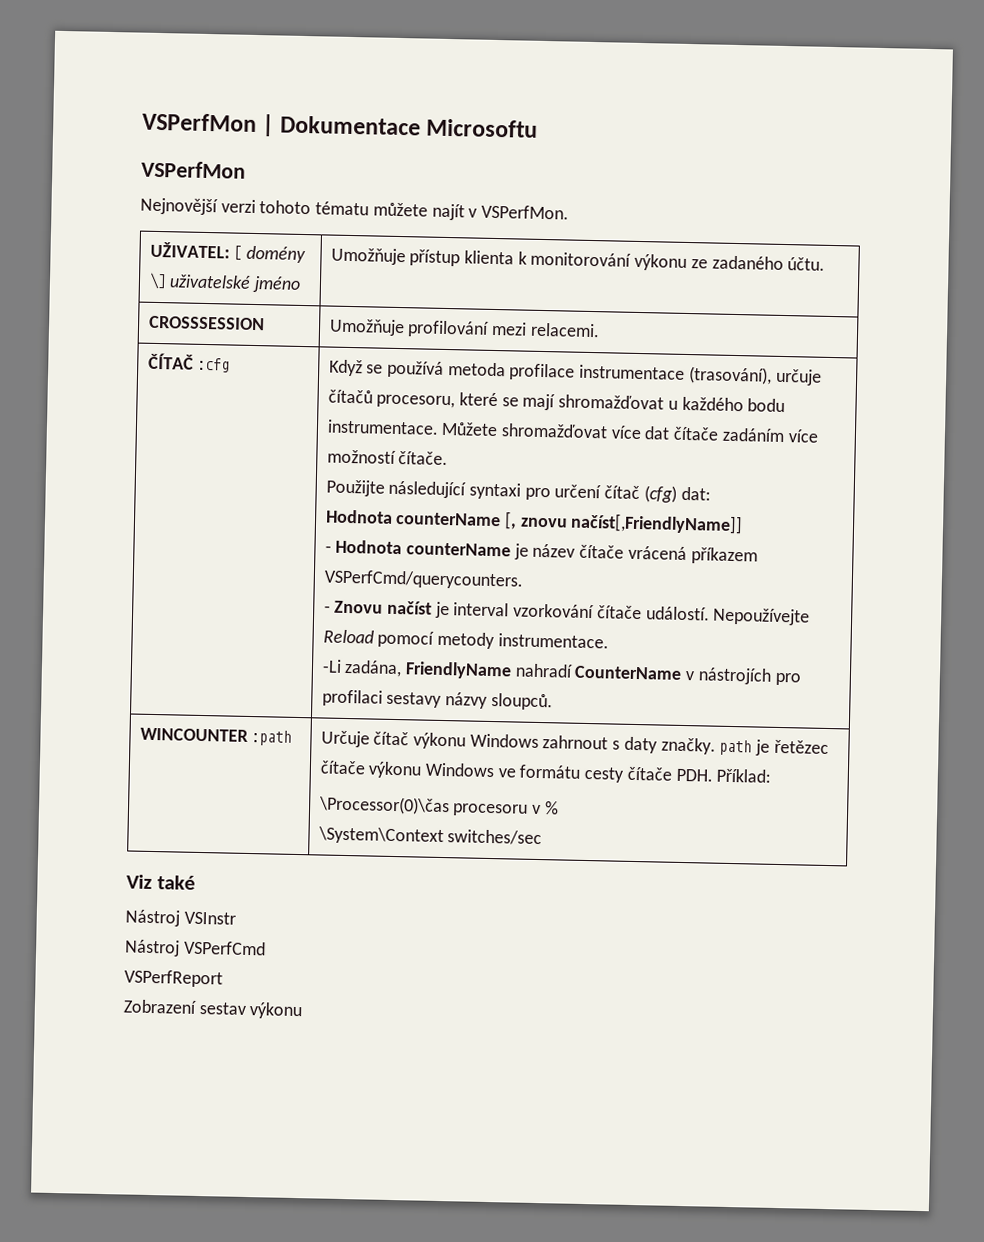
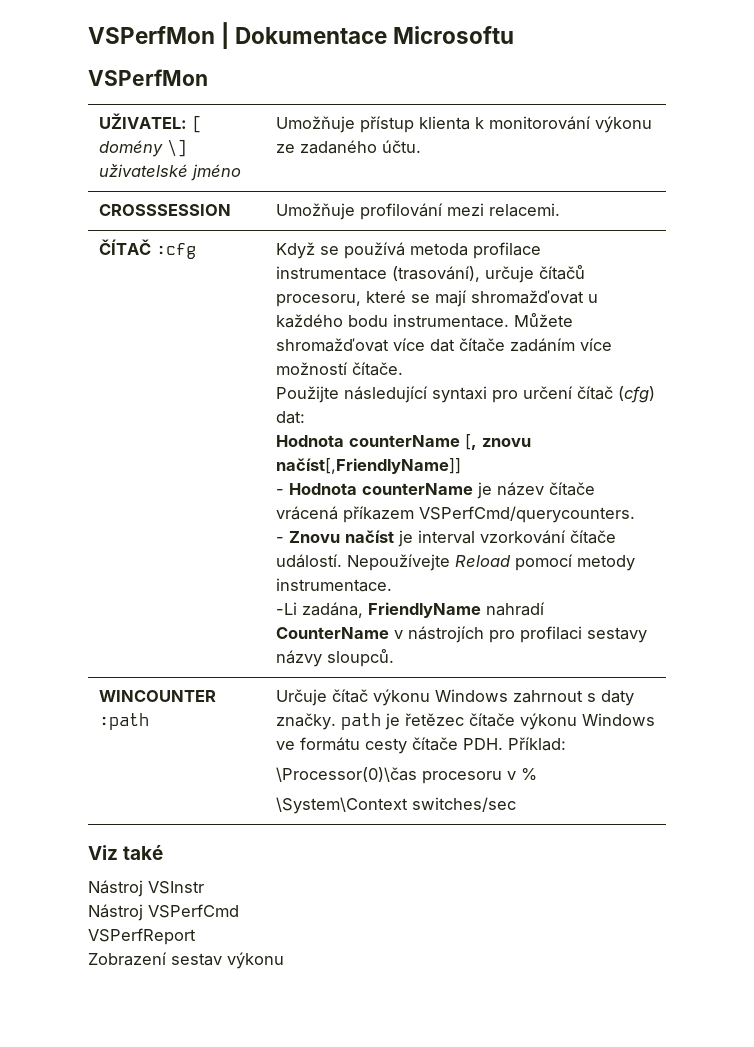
[140,197,570,221] // Nejnovější verzi tohoto tématu můžete najít v VSPerfMon. -> (208, 77) none

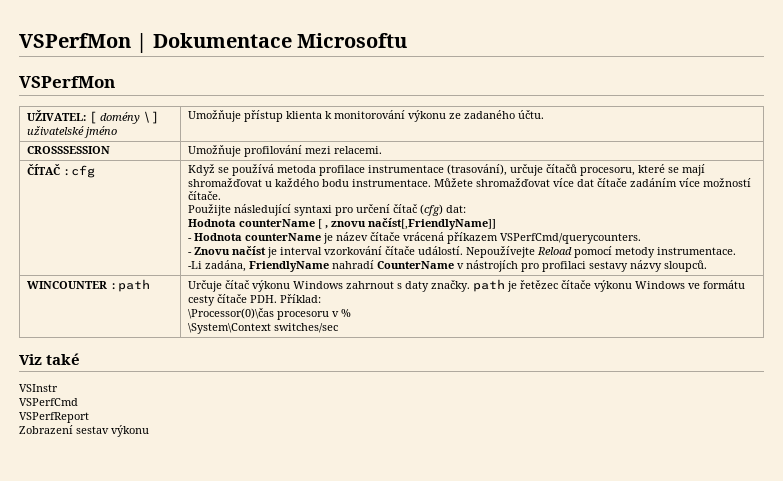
[464,434,477,450] [, -> [317,219,328,229] [ ,
[88,880,143,897] Nástroj -> (81, 359) none
[88,904,143,921] Nástroj -> (58, 388) none

